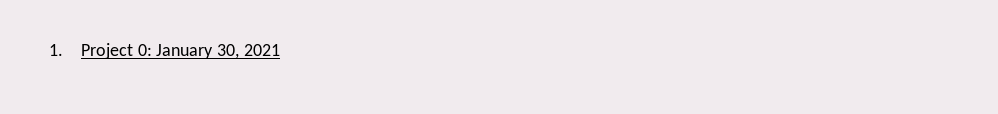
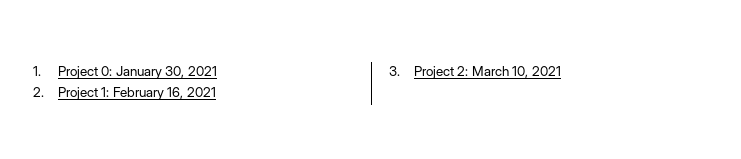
(280, 50) none -> [33,87,217,100] [389,66,562,79] // 2. Project 1: February 16, 2021 // 3. Project 2: March 10, 2021

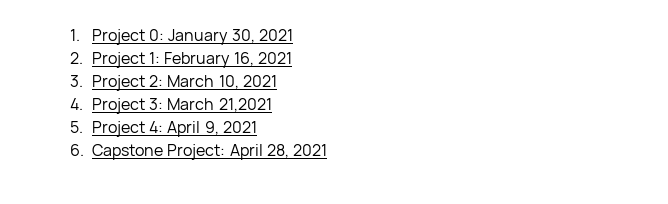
(562, 71) none -> [70,98,272,114] [70,121,258,137] [70,144,328,160] // 4. Project 3: March 21,2021 // 5. Project 4: April 9, 2021 // 6. Capstone Project: April 28, 2021

